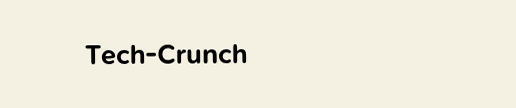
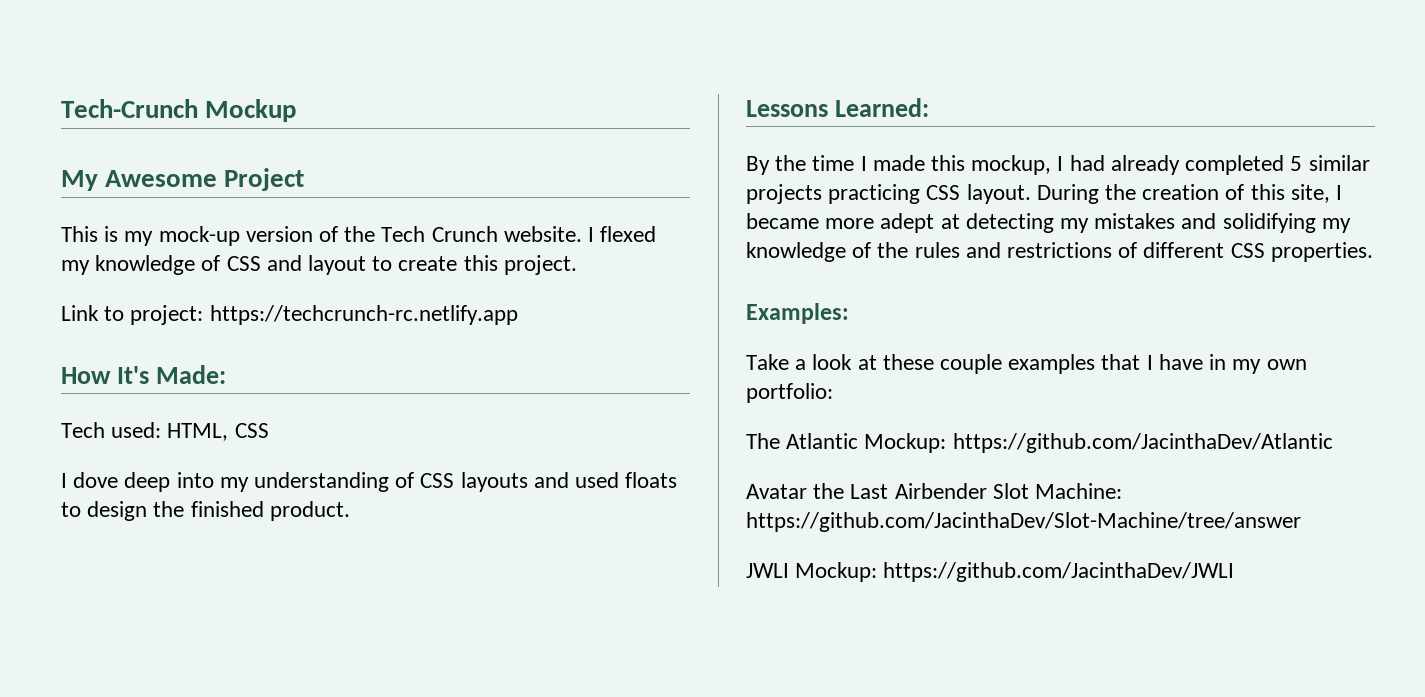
(248, 54) none -> [205,99,297,122] [61,168,305,191] [61,226,657,246] [61,255,577,275] [61,305,518,325] [61,365,226,384] [61,422,269,441] [61,472,678,492] [61,501,350,521] [746,98,929,117] [746,155,1370,175] [746,184,1343,204] [746,213,1351,233] [746,242,1373,262] [746,303,849,324] [746,354,1307,374] [746,383,833,403] [746,433,1333,453] [746,483,1123,499] [746,512,1301,532] [746,562,1235,582] Mockup // My Awesome Project // This is my mock-up version of the Tech Crunch website. I flexed my knowledge of CSS and layout to create this project. // Link to project: https://techcrunch-rc.netlify.app // How It's Made: // Tech used: HTML, CSS // I dove deep into my understanding of CSS layouts and used floats to design the finished product. // Lessons Learned: // By the time I made this mockup, I had already completed 5 similar projects practicing CSS layout. During the creation of this site, I became more adept at detecting my mistakes and solidifying my knowledge of the rules and restrictions of different CSS properties. // Examples: // Take a look at these couple examples that I have in my own portfolio: // The Atlantic Mockup: https://github.com/JacinthaDev/Atlantic // Avatar the Last Airbender Slot Machine: https://github.com/JacinthaDev/Slot-Machine/tree/answer // JWLI Mockup: https://github.com/JacinthaDev/JWLI

